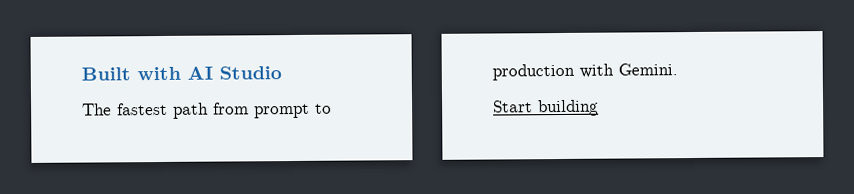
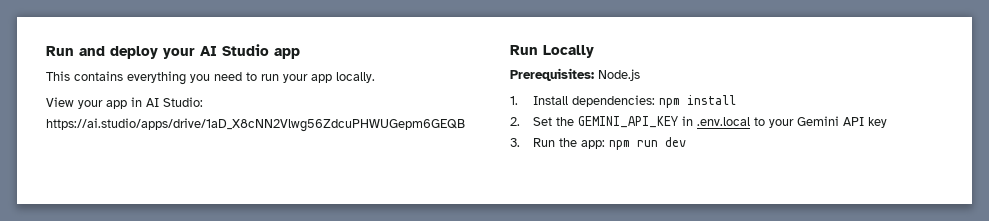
[81,66,282,81] [82,102,332,119] [492,63,678,81] [493,99,599,117] Built with AI Studio // The fastest path from prompt to production with Gemini. // Start building -> [46,44,300,59] [46,71,375,85] [46,97,203,109] [46,118,465,132] [510,45,594,58] [510,68,640,81] [510,95,737,108] [510,116,888,128] [510,137,687,150] Run and deploy your AI Studio app // This contains everything you need to run your app locally. // View your app in AI Studio: https://ai.studio/apps/drive/1aD_X8cNN2Vlwg56ZdcuPHWUGepm6GEQB // Run Locally // Prerequisites: Node.js // 1. Install dependencies: npm install // 2. Set the GEMINI_API_KEY in .env.local to your Gemini API key // 3. Run the app: npm run dev

